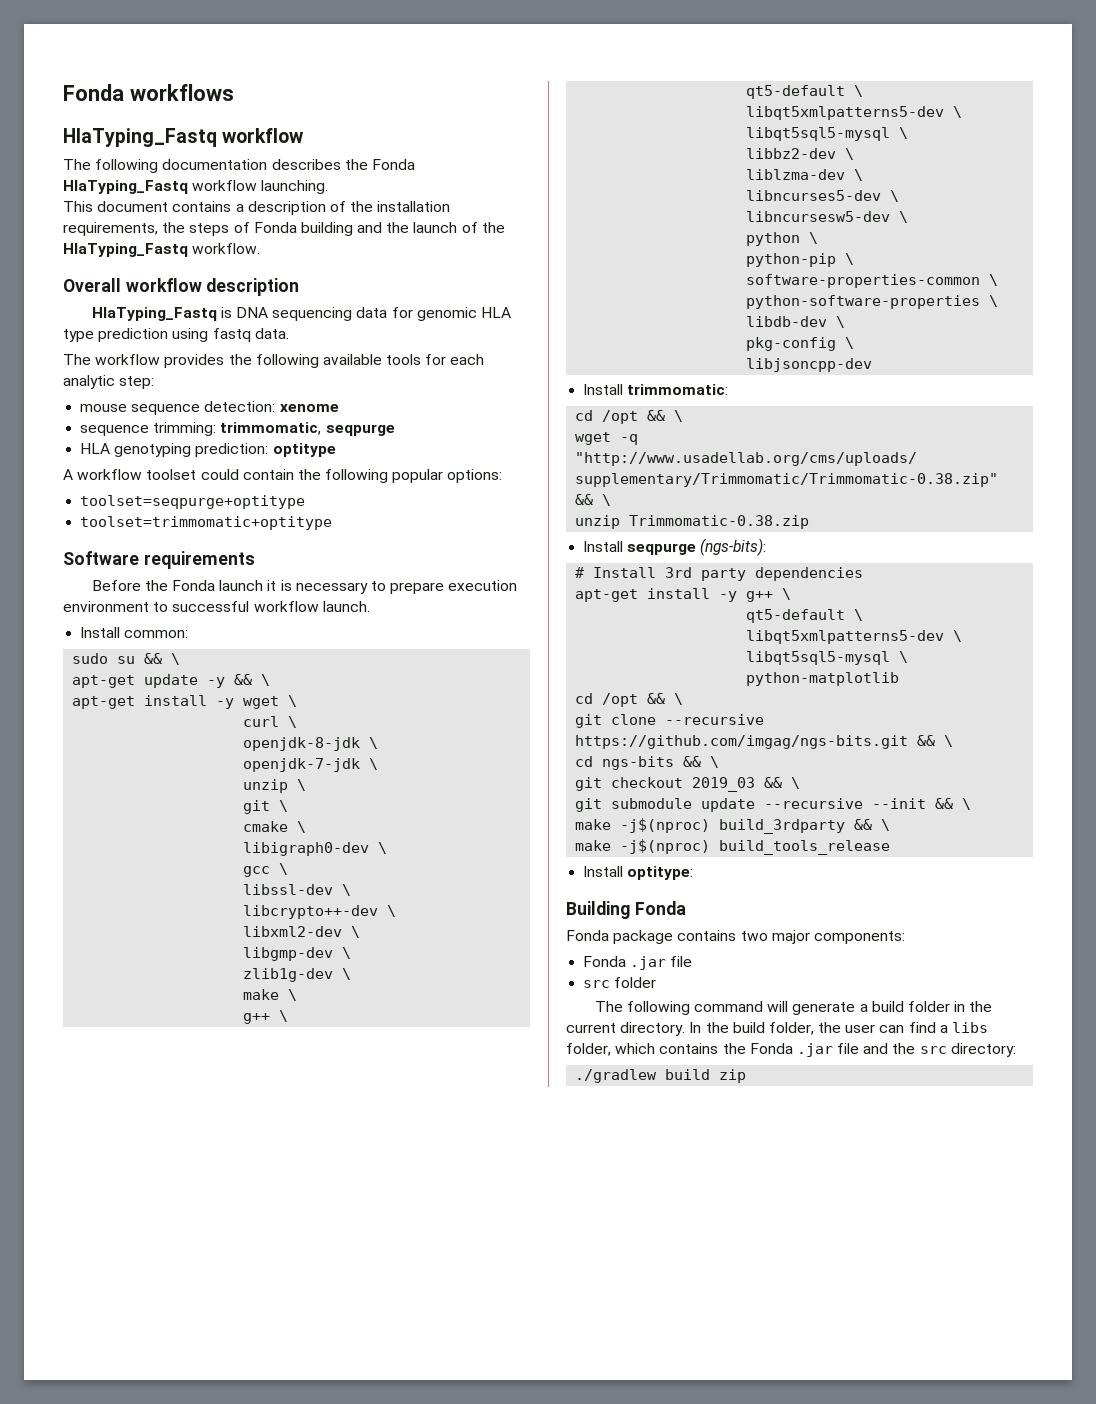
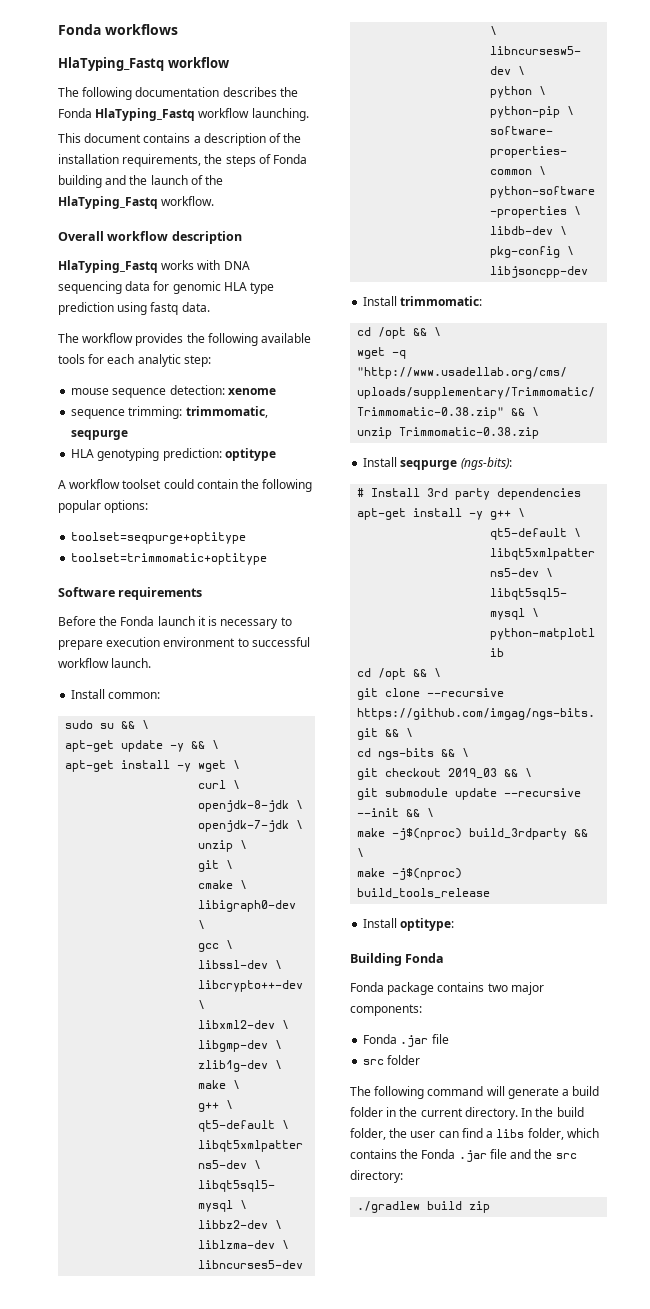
[220,307,232,318] is -> [161,260,221,270] works with

